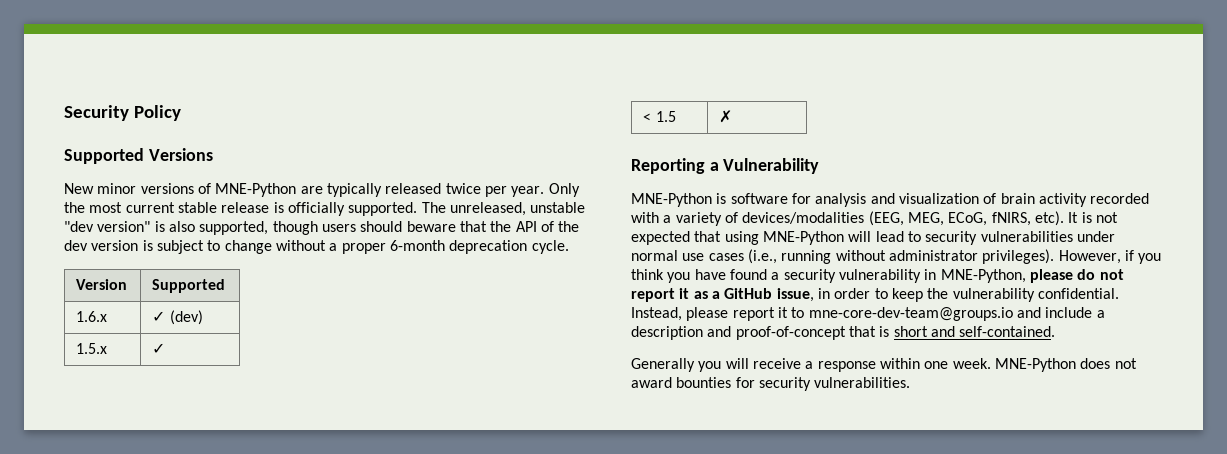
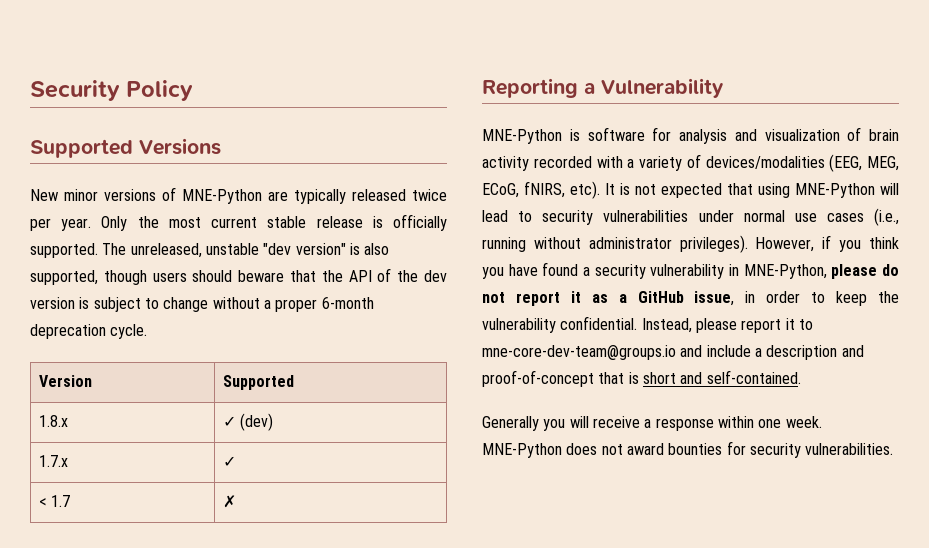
[76,311,108,322] 1.6.x -> [39,415,69,427] 1.8.x
[76,343,108,354] 1.5.x -> [39,455,69,467] 1.7.x
[655,111,676,122] 1.5 -> [51,495,71,507] 1.7

